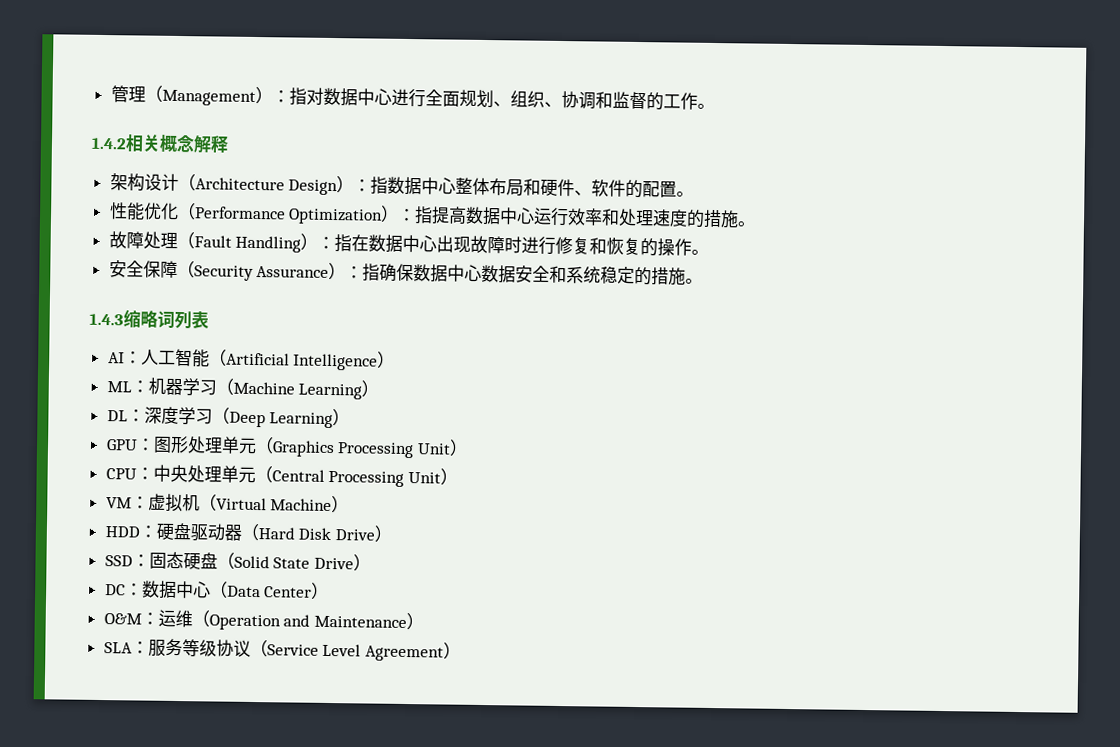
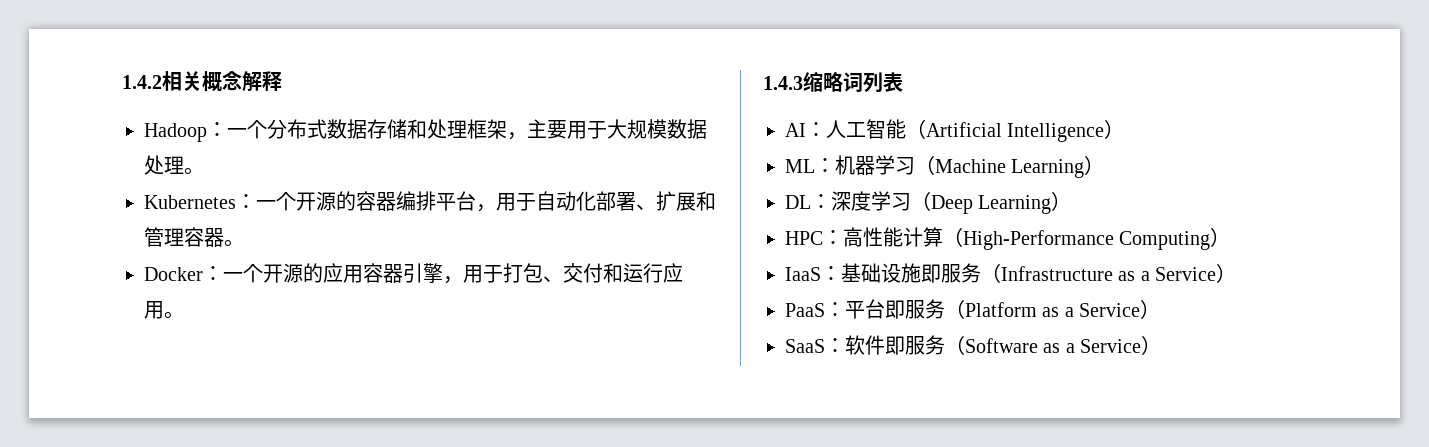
[110,85,715,111] [91,134,229,154] [109,173,695,199] [108,202,757,229] [108,231,710,257] [108,260,687,286] 管理（Management）：指对数据中心进行全面规划、组织、协调和监督的工作。 // 1.4.2相关概念解释 // 架构设计（Architecture Design）：指数据中心整体布局和硬件、软件的配置。 // 性能优化（Performance Optimization）：指提高数据中心运行效率和处理速度的措施。 // 故障处理（Fault Handling）：指在数据中心出现故障时进行修复和恢复的操作。 // 安全保障（Security Assurance）：指确保数据中心数据安全和系统稳定的措施 -> [122,71,282,92] [144,119,707,142] [144,155,204,175] [144,191,716,212] [144,227,244,247] [144,263,683,284] [144,301,164,319] 1.4.2相关概念解释 // Hadoop：一个分布式数据存储和处理框架，主要用于大规模数据处理。 // Kubernetes：一个开源的容器编排平台，用于自动化部署、扩展和管理容器。 // Docker：一个开源的应用容器引擎，用于打包、交付和运行应用
[105,435,468,459] [105,464,458,487] [105,493,350,514] [104,522,392,543] [104,551,371,572] [104,580,330,600] [103,609,424,631] [103,638,444,662] GPU：图形处理单元（Graphics Processing Unit） // CPU：中央处理单元（Central Processing Unit） // VM：虚拟机（Virtual Machine） // HDD：硬盘驱动器（Hard Disk Drive） // SSD：固态硬盘（Solid State Drive） // DC：数据中心（Data Center） // O&M：运维（Operation and Maintenance） // SLA：服务等级协议（Service Level Agreement -> [785,227,1231,250] [785,263,1237,283] [785,299,1161,319] [785,335,1142,355] HPC：高性能计算（High-Performance Computing） // IaaS：基础设施即服务（Infrastructure as a Service） // PaaS：平台即服务（Platform as a Service） // SaaS：软件即服务（Software as a Service

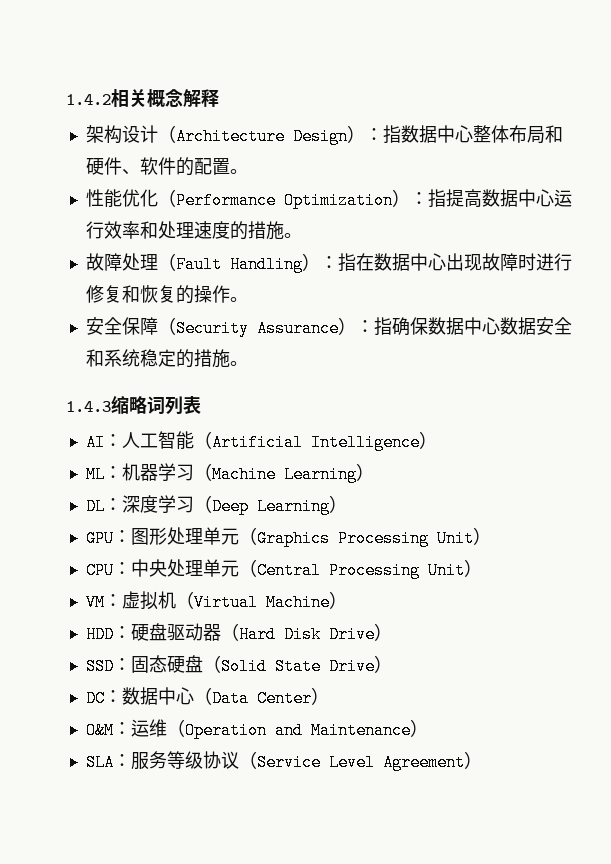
[144,119,707,142] [144,155,204,175] [144,191,716,212] [144,227,244,247] [144,263,683,284] [144,301,164,319] Hadoop：一个分布式数据存储和处理框架，主要用于大规模数据处理。 // Kubernetes：一个开源的容器编排平台，用于自动化部署、扩展和管理容器。 // Docker：一个开源的应用容器引擎，用于打包、交付和运行应用 -> [85,125,563,145] [85,157,248,176] [85,189,572,209] [85,221,302,240] [85,253,572,273] [85,285,248,304] [85,317,572,337] [85,349,230,368] 架构设计（Architecture Design）：指数据中心整体布局和硬件、软件的配置。 // 性能优化（Performance Optimization）：指提高数据中心运行效率和处理速度的措施。 // 故障处理（Fault Handling）：指在数据中心出现故障时进行修复和恢复的操作。 // 安全保障（Security Assurance）：指确保数据中心数据安全和系统稳定的措施
[785,227,1231,250] [785,263,1237,283] [785,299,1161,319] [785,335,1142,355] HPC：高性能计算（High-Performance Computing） // IaaS：基础设施即服务（Infrastructure as a Service） // PaaS：平台即服务（Platform as a Service） // SaaS：软件即服务（Software as a Service -> [85,527,491,547] [85,559,482,579] [85,591,347,611] [85,623,392,643] [85,655,392,675] [85,687,329,707] [85,719,428,739] [85,751,465,771] GPU：图形处理单元（Graphics Processing Unit） // CPU：中央处理单元（Central Processing Unit） // VM：虚拟机（Virtual Machine） // HDD：硬盘驱动器（Hard Disk Drive） // SSD：固态硬盘（Solid State Drive） // DC：数据中心（Data Center） // O&M：运维（Operation and Maintenance） // SLA：服务等级协议（Service Level Agreement

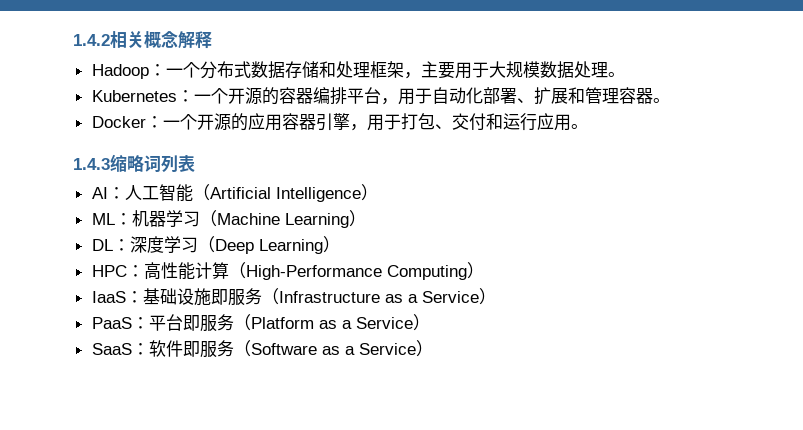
[85,125,563,145] [85,157,248,176] [85,189,572,209] [85,221,302,240] [85,253,572,273] [85,285,248,304] [85,317,572,337] [85,349,230,368] 架构设计（Architecture Design）：指数据中心整体布局和硬件、软件的配置。 // 性能优化（Performance Optimization）：指提高数据中心运行效率和处理速度的措施。 // 故障处理（Fault Handling）：指在数据中心出现故障时进行修复和恢复的操作。 // 安全保障（Security Assurance）：指确保数据中心数据安全和系统稳定的措施 -> [91,61,625,79] [91,87,670,105] [91,113,571,131] Hadoop：一个分布式数据存储和处理框架，主要用于大规模数据处理。 // Kubernetes：一个开源的容器编排平台，用于自动化部署、扩展和管理容器。 // Docker：一个开源的应用容器引擎，用于打包、交付和运行应用
[85,527,491,547] [85,559,482,579] [85,591,347,611] [85,623,392,643] [85,655,392,675] [85,687,329,707] [85,719,428,739] [85,751,465,771] GPU：图形处理单元（Graphics Processing Unit） // CPU：中央处理单元（Central Processing Unit） // VM：虚拟机（Virtual Machine） // HDD：硬盘驱动器（Hard Disk Drive） // SSD：固态硬盘（Solid State Drive） // DC：数据中心（Data Center） // O&M：运维（Operation and Maintenance） // SLA：服务等级协议（Service Level Agreement -> [91,262,484,280] [91,288,496,306] [91,314,430,332] [91,340,416,358] HPC：高性能计算（High-Performance Computing） // IaaS：基础设施即服务（Infrastructure as a Service） // PaaS：平台即服务（Platform as a Service） // SaaS：软件即服务（Software as a Service

